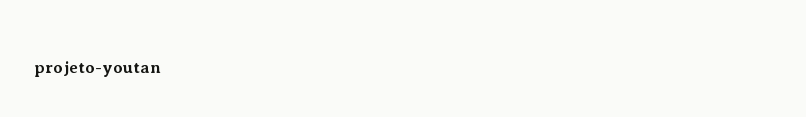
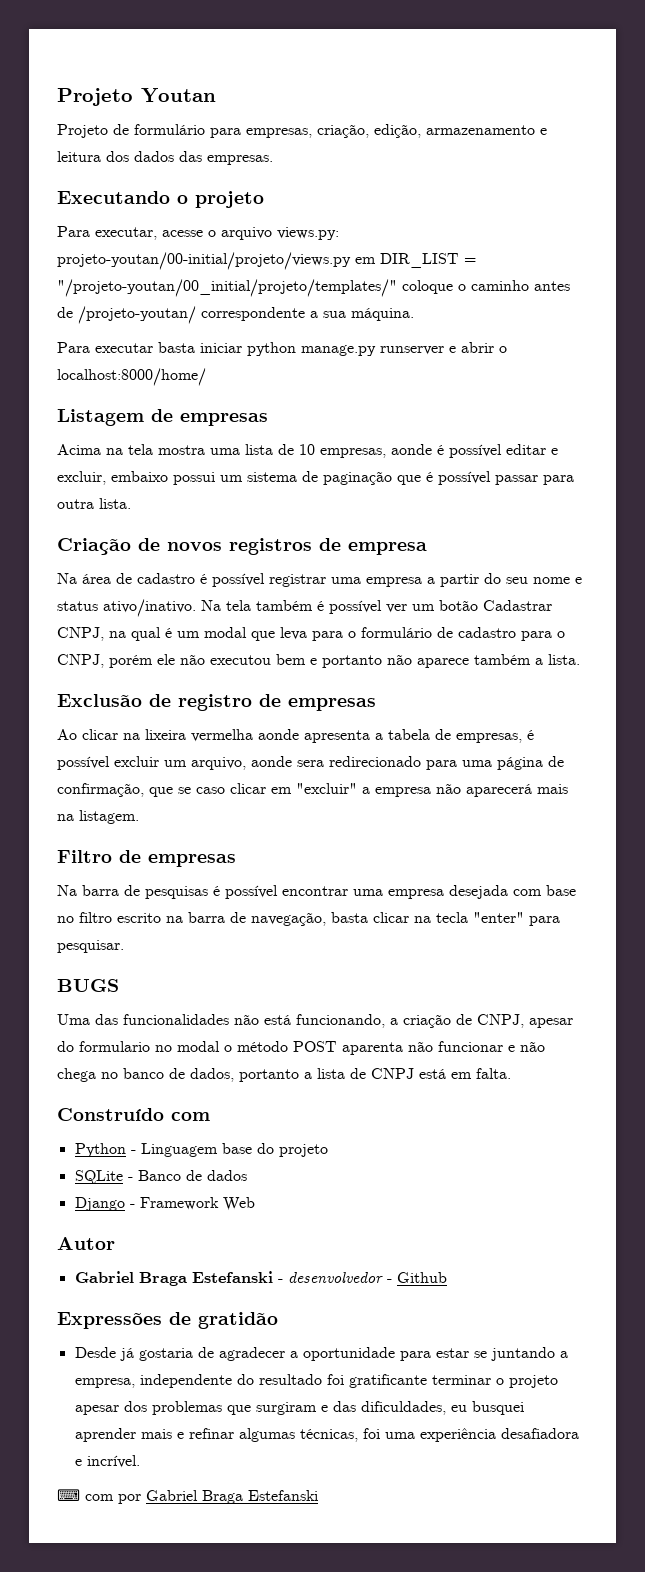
[34,61,161,77] projeto-youtan -> [57,88,216,106] [57,124,547,138] [57,151,273,165] [57,191,264,208] [57,226,339,240] [57,252,476,270] [57,279,570,297] [57,306,414,324] [57,342,507,356] [57,368,206,386] [57,409,268,426] [57,444,558,458] [57,471,574,485] [57,498,131,509] [57,538,427,555] [57,573,582,587] [57,599,552,617] [57,627,565,641] [57,654,580,668] [57,694,376,711] [57,729,534,743] [57,756,564,770] [57,783,568,797] [57,810,139,824] [57,850,236,867] [57,885,576,899] [57,912,560,926] [57,940,124,953] [57,979,119,992] [57,1014,573,1028] [57,1041,545,1055] [57,1068,511,1082] [57,1108,210,1121] [74,1143,328,1157] [74,1170,247,1184] [74,1197,255,1211] [57,1237,115,1250] [74,1271,447,1286] [57,1312,278,1329] [74,1347,568,1361] [74,1374,558,1388] [74,1401,524,1415] [74,1428,579,1442] [74,1455,140,1468] [57,1489,318,1504] Projeto Youtan // Projeto de formulário para empresas, criação, edição, armazenamento e leitura dos dados das empresas. // Executando o projeto // Para executar, acesse o arquivo views.py: projeto-youtan/00-initial/projeto/views.py em DIR_LIST = "/projeto-youtan/00_initial/projeto/templates/" coloque o caminho antes de /projeto-youtan/ correspondente a sua máquina. // Para executar basta iniciar python manage.py runserver e abrir o localhost:8000/home/ // Listagem de empresas // Acima na tela mostra uma lista de 10 empresas, aonde é possível editar e excluir, embaixo possui um sistema de paginação que é possível passar para outra lista. // Criação de novos registros de empresa // Na área de cadastro é possível registrar uma empresa a partir do seu nome e status ativo/inativo. Na tela também é possível ver um botão Cadastrar CNPJ, na qual é um modal que leva para o formulário de cadastro para o CNPJ, porém ele não executou bem e portanto não aparece também a lista. // Exclusão de registro de empresas // Ao clicar na lixeira vermelha aonde apresenta a tabela de empresas, é possível excluir um arquivo, aonde sera redirecionado para uma página de confirmação, que se caso clicar em "excluir" a empresa não aparecerá mais na listagem. // Filtro de empresas // Na barra de pesquisas é possível encontrar uma empresa desejada com base no filtro escrito na barra de navegação, basta clicar na tecla "enter" para pesquisar. // BUGS // Uma das funcionalidades não está funcionando, a criação de CNPJ, apesar do formulario no modal o método POST aparenta não funcionar e não chega no banco de dados, portanto a lista de CNPJ está em falta. // Construído com // Python - Linguagem base do projeto // SQLite - Banco de dados // Django - Framework Web // Autor // Gabriel Braga Estefanski - desenvolvedor - Github // Expressões de gratidão // Desde já gostaria de agradecer a oportunidade para estar se juntando a empresa, independente do resultado foi gratificante terminar o projeto apesar dos problemas que surgiram e das dificuldades, eu busquei aprender mais e refinar algumas técnicas, foi uma experiência desafiadora e incrível. // ⌨ com por Gabriel Braga Estefanski

